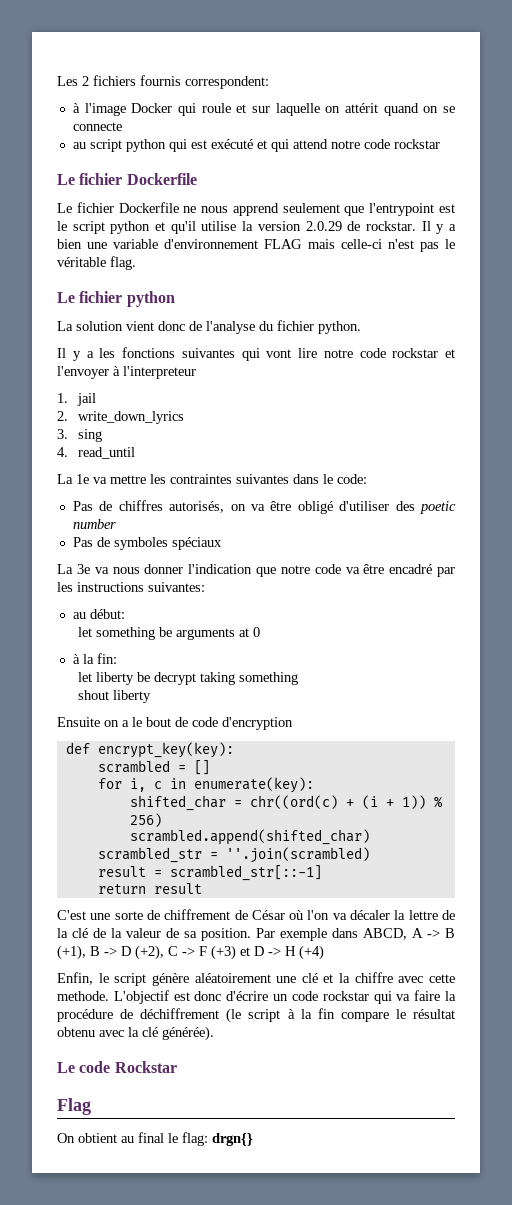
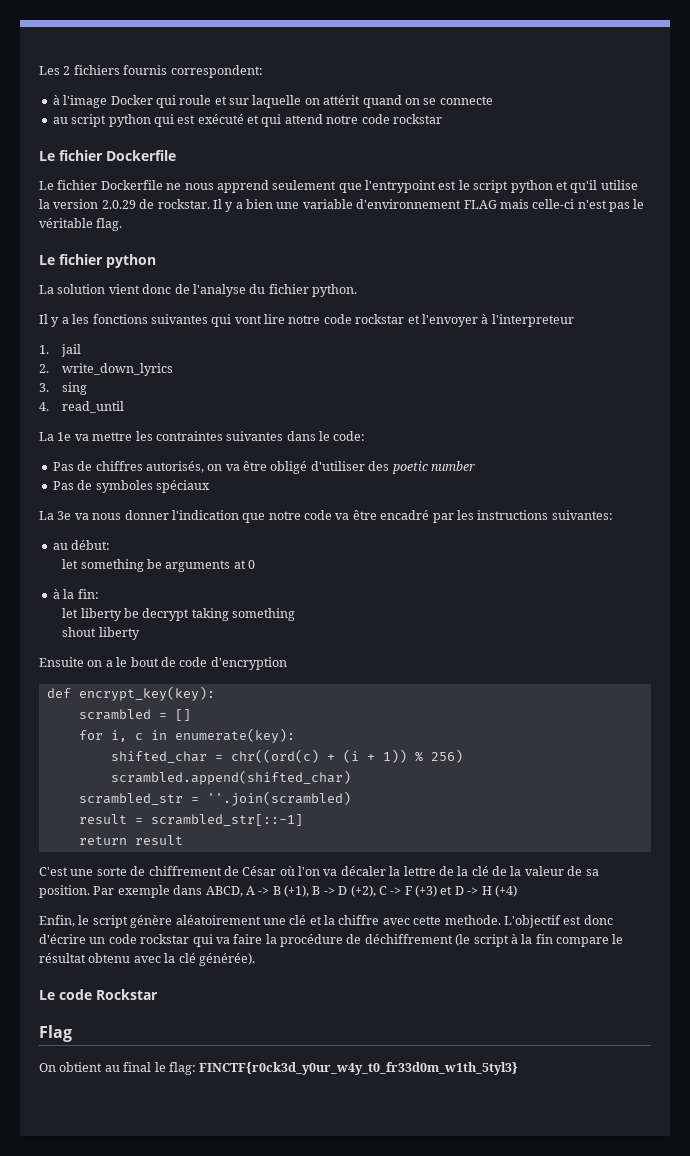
[212,1133,253,1146] drgn{} -> [199,1062,519,1075] FINCTF{r0ck3d_y0ur_w4y_t0_fr33d0m_w1th_5tyl3}

